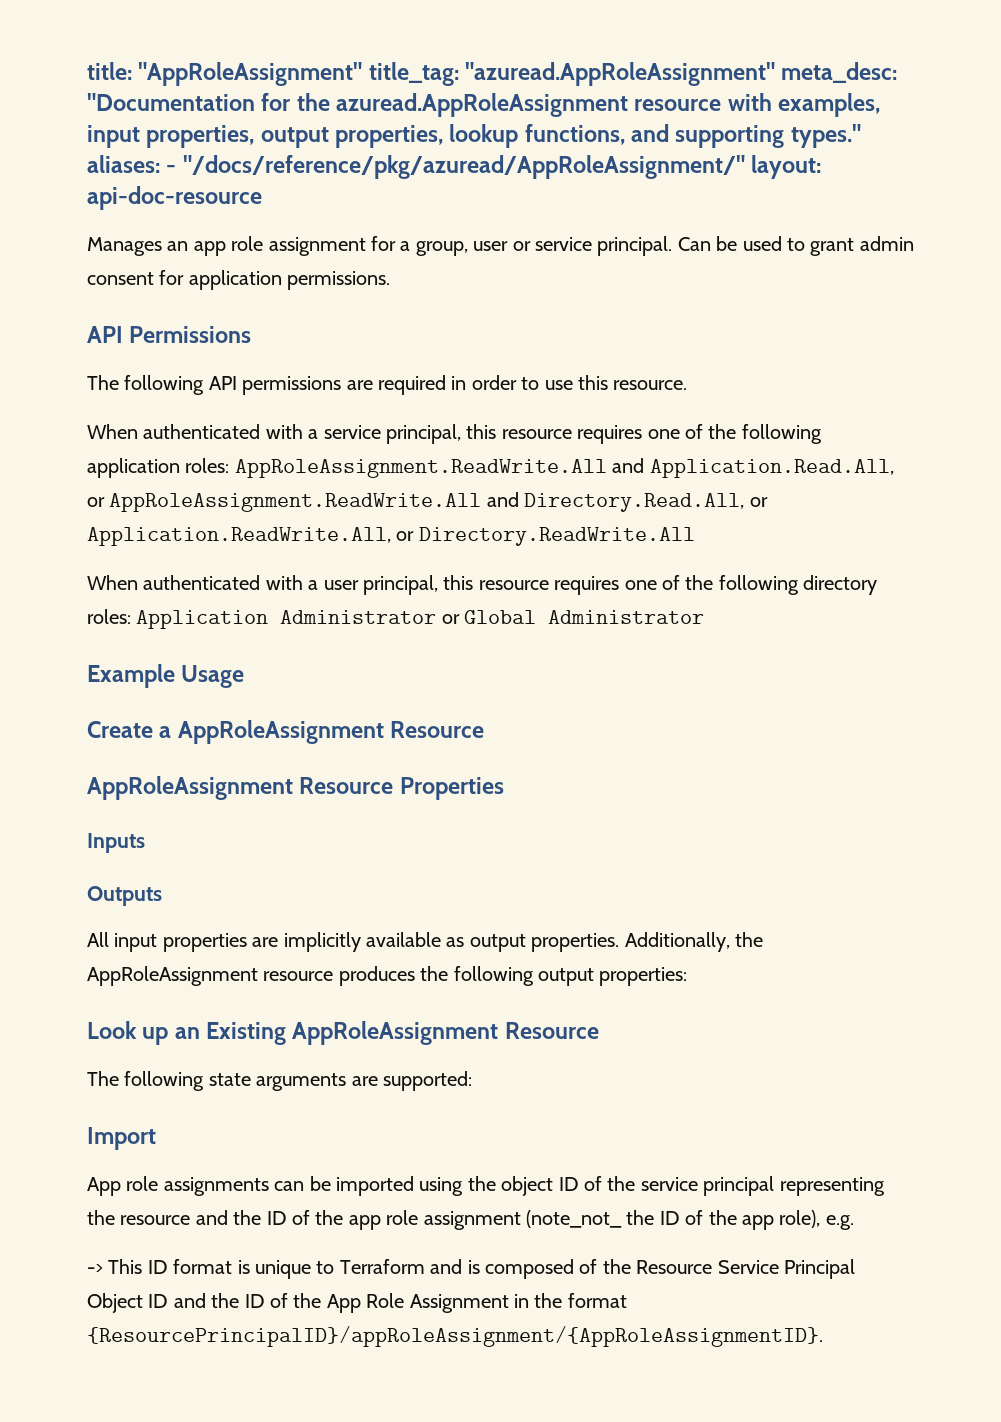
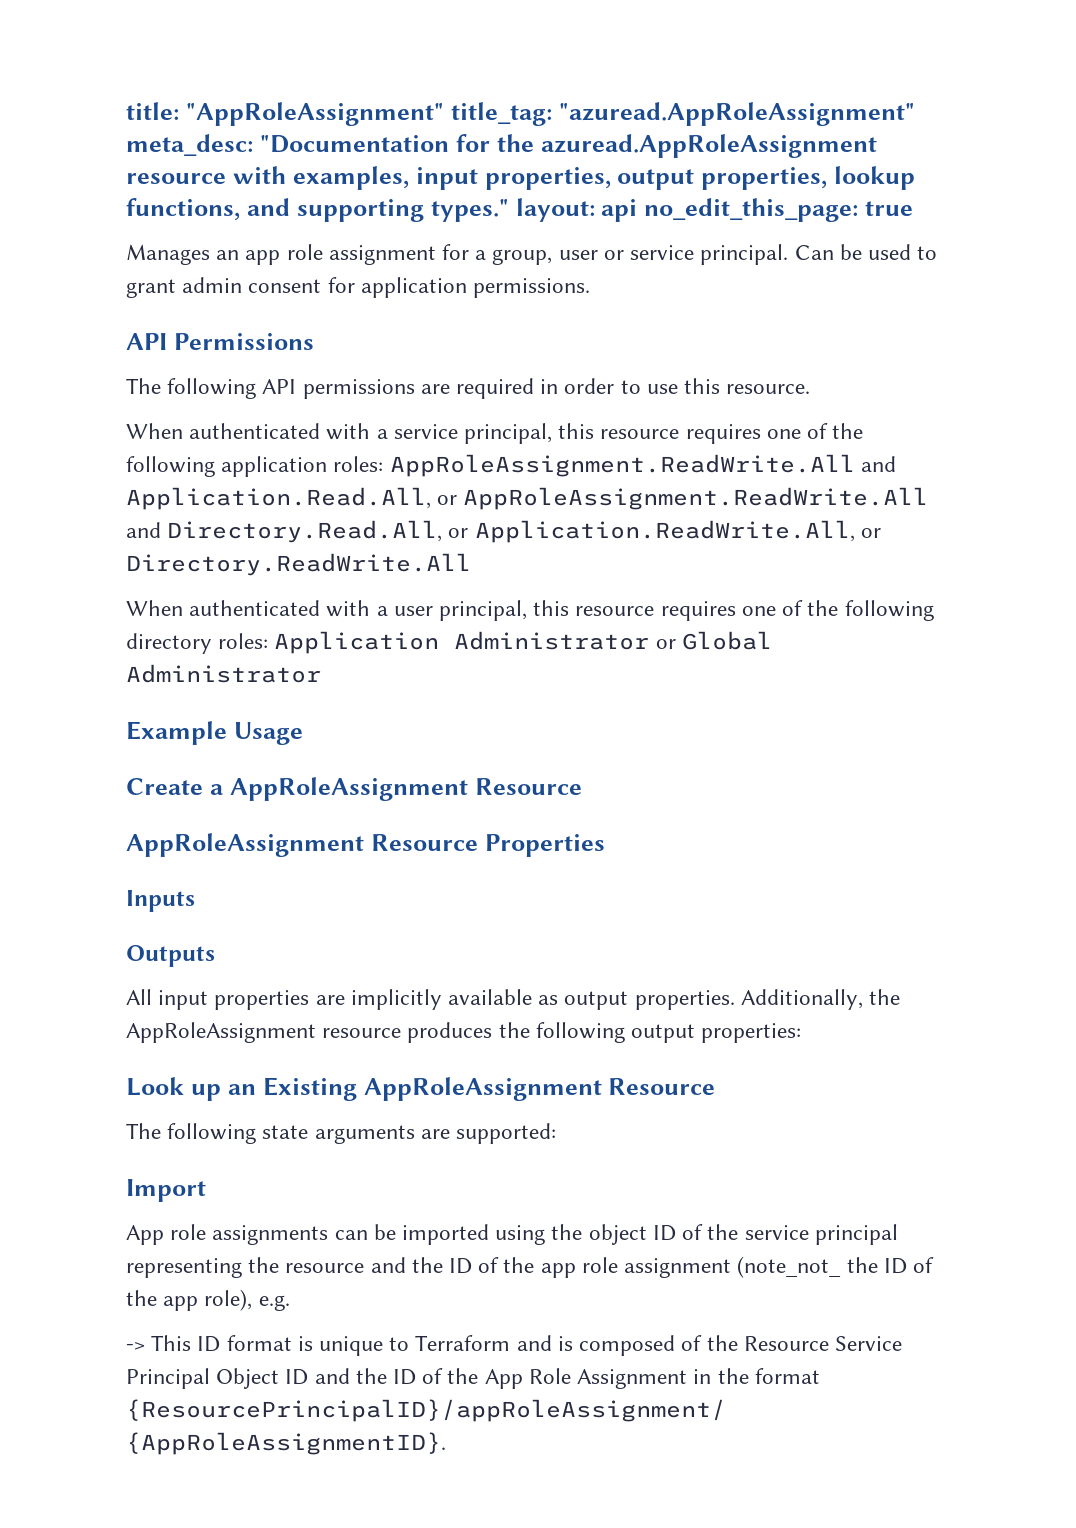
[87,155,822,179] [87,186,262,210] aliases: - "/docs/reference/pkg/azuread/AppRoleAssignment/" layout: api-doc-resource -> [515,198,914,222] layout: api no_edit_this_page: true

